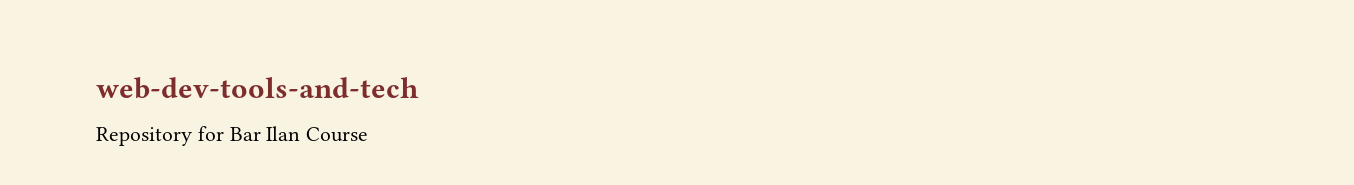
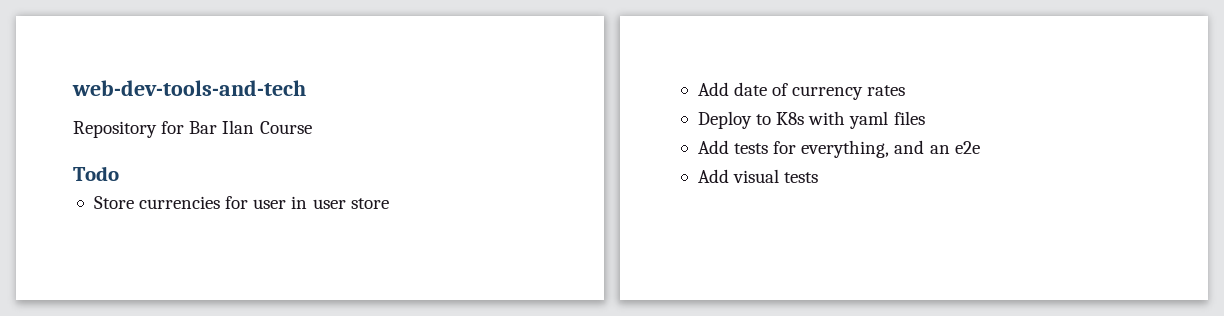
(369, 134) none -> [73,166,119,181] [93,196,389,209] [697,82,906,100] [697,111,925,129] [697,140,980,158] [697,169,819,183] // Todo // Store currencies for user in user store // Add date of currency rates // Deploy to K8s with yaml files // Add tests for everything, and an e2e // Add visual tests

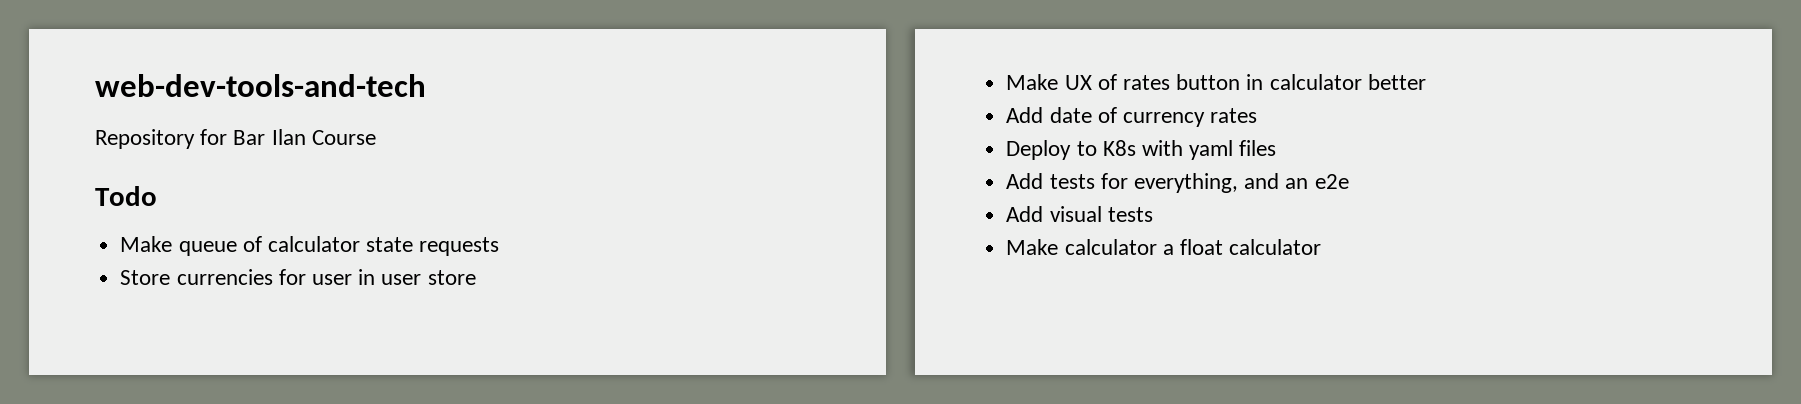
(119, 173) none -> [120,236,500,256] // Make queue of calculator state requests
(389, 203) none -> [1006,74,1426,90] // Make UX of rates button in calculator better
(819, 177) none -> [1006,239,1322,255] // Make calculator a float calculator

